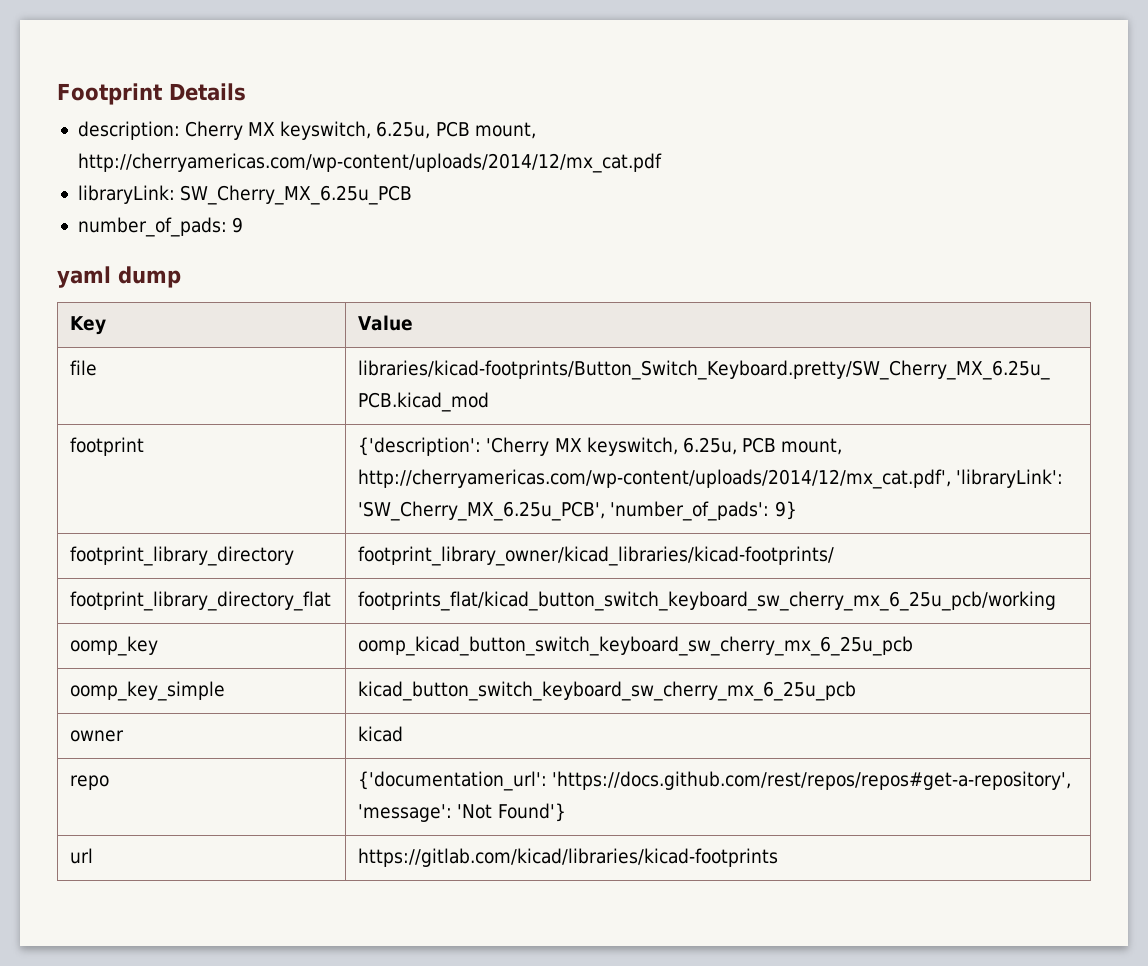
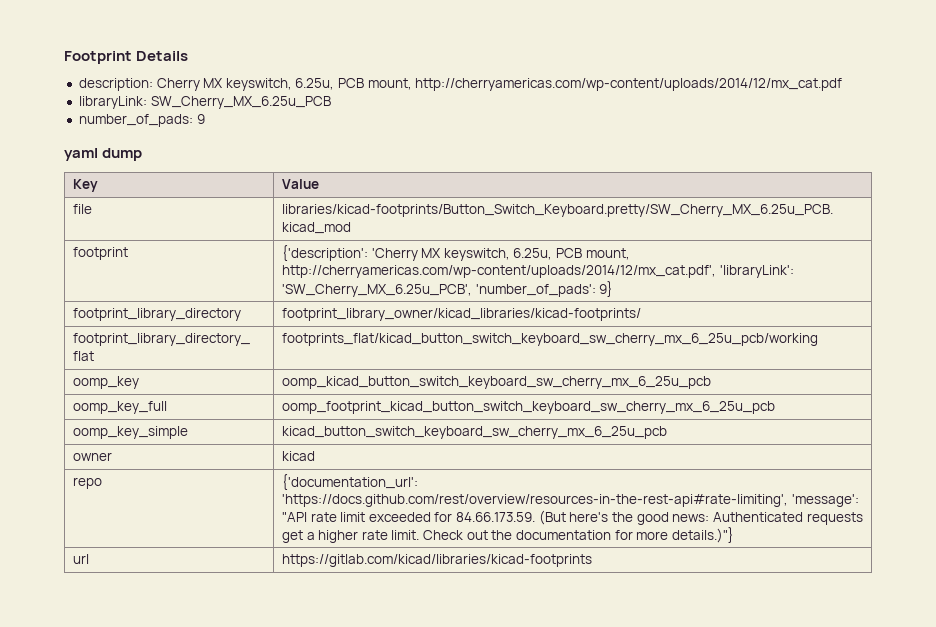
(914, 646) none -> [72,401,167,414] [281,401,775,414] // oomp_key_full | oomp_footprint_kicad_button_switch_keyboard_sw_cherry_mx_6_25u_pcb
[552,771,1072,790] [358,803,567,822] 'https://docs.github.com/rest/repos/repos#get-a-repository', 'message': 'Not Found'} -> [281,494,859,507] [281,510,863,525] [281,527,734,543] 'https://docs.github.com/rest/overview/resources-in-the-rest-api#rate-limiting', 'message': "API rate limit exceeded for 84.66.173.59. (But here's the good news: Authenticated requests get a higher rate limit. Check out the documentation for more details.)"}

